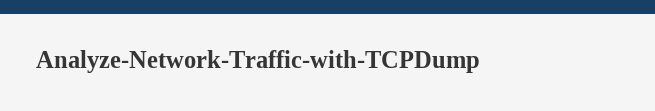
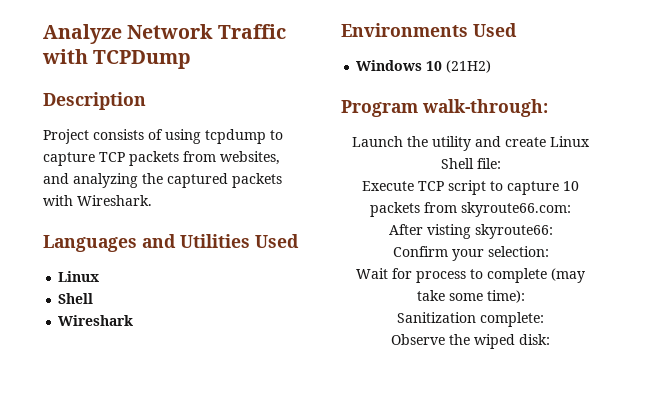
[36,50,480,73] Analyze-Network-Traffic-with-TCPDump -> [43,24,286,44] [42,49,192,69] [43,92,146,110] [43,129,283,144] [43,151,280,166] [43,173,282,188] [43,195,152,206] [43,234,299,252] [58,271,100,282] [58,293,94,304] [58,315,134,326] [341,23,517,37] [356,60,492,73] [341,99,548,117] [352,136,590,151] [440,158,501,169] [362,180,579,195] [370,202,571,217] [388,224,553,239] [392,246,549,261] [356,268,585,283] [416,290,525,303] [397,312,544,327] [391,334,550,349] Analyze Network Traffic with TCPDump // Description // Project consists of using tcpdump to capture TCP packets from websites, and analyzing the captured packets with Wireshark. // Languages and Utilities Used // Linux // Shell // Wireshark // Environments Used // Windows 10 (21H2) // Program walk-through: // Launch the utility and create Linux Shell file: // Execute TCP script to capture 10 packets from skyroute66.com: // After visting skyroute66: // Confirm your selection: // Wait for process to complete (may take some time): // Sanitization complete: // Observe the wiped disk:

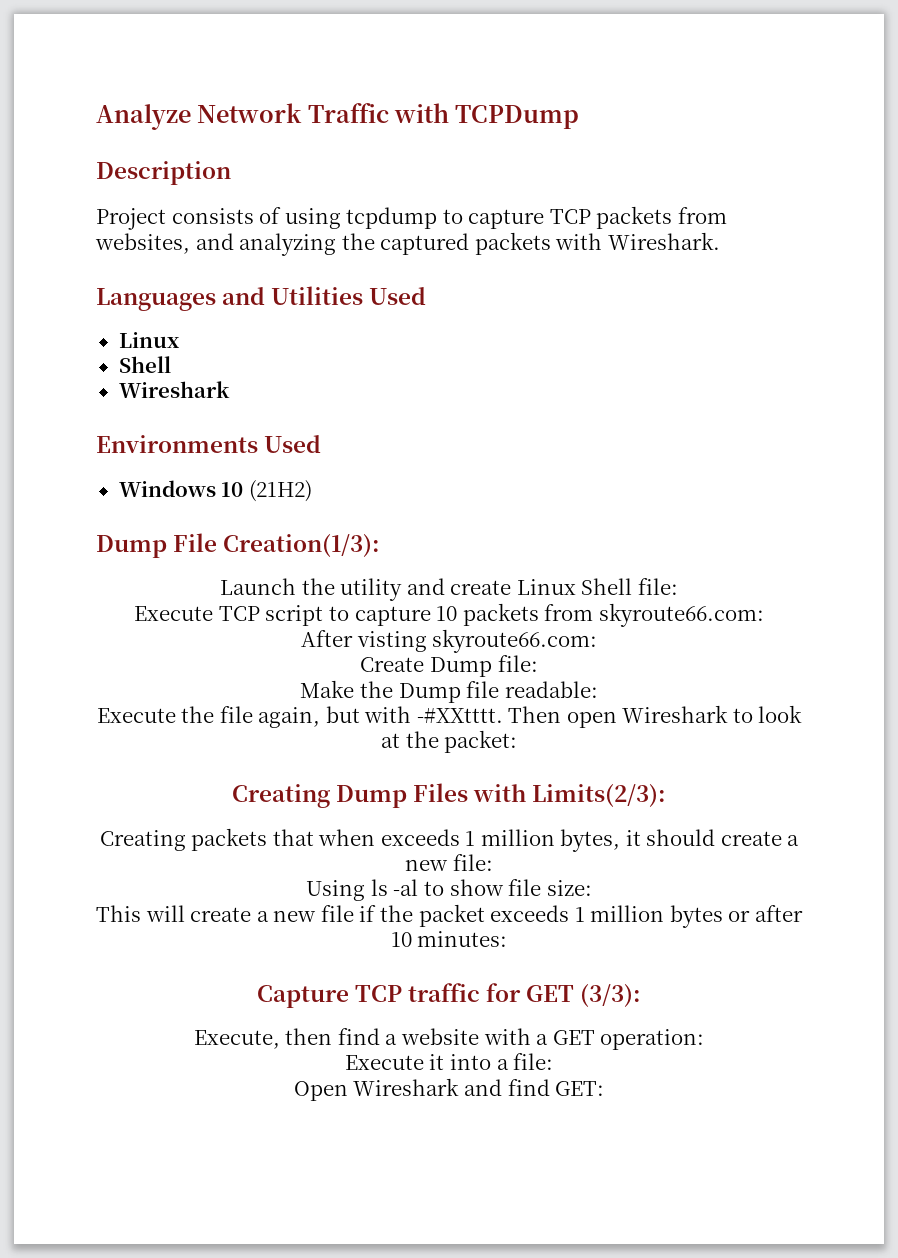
[341,99,548,117] Program walk-through: -> [96,533,381,558] Dump File Creation(1/3):
[474,224,553,239] [392,246,549,261] [356,268,585,283] [416,290,525,303] [397,312,544,327] [391,334,550,349] skyroute66: // Confirm your selection: // Wait for process to complete (may take some time): // Sanitization complete: // Observe the wiped disk: -> [432,629,598,653] [360,655,538,677] [300,680,598,703] [96,705,803,728] [380,730,518,753] [231,783,667,808] [99,828,800,852] [405,854,493,871] [306,879,592,901] [96,904,803,928] [390,931,508,947] [256,983,642,1008] [193,1028,705,1050] [344,1053,554,1070] [293,1078,605,1101] skyroute66.com: // Create Dump file: // Make the Dump file readable: // Execute the file again, but with -#XXtttt. Then open Wireshark to look at the packet: // Creating Dump Files with Limits(2/3): // Creating packets that when exceeds 1 million bytes, it should create a new file: // Using ls -al to show file size: // This will create a new file if the packet exceeds 1 million bytes or after 10 minutes: // Capture TCP traffic for GET (3/3): // Execute, then find a website with a GET operation: // Execute it into a file: // Open Wireshark and find GET:

